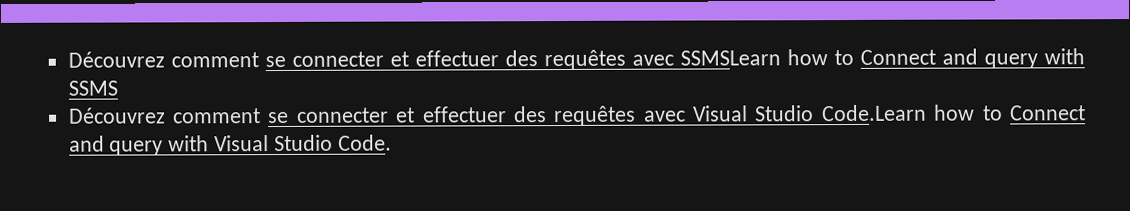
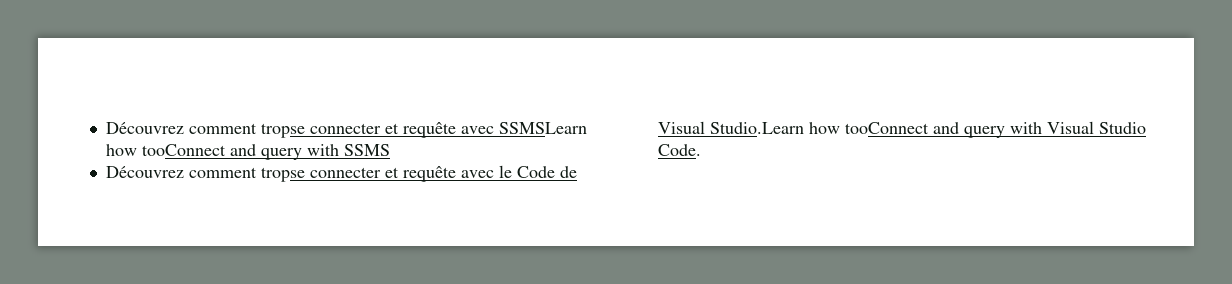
[67,49,626,71] Découvrez comment se connecter et effectuer des requêtes -> [105,122,456,138] Découvrez comment tropse connecter et requête
[833,49,936,66] to Connect -> [141,144,226,156] tooConnect
[268,104,1086,127] se connecter et effectuer des requêtes avec Visual Studio Code.Learn how to Connect -> [260,165,577,182] [657,121,929,134] tropse connecter et requête avec le Code de Visual Studio.Learn how tooConnect

